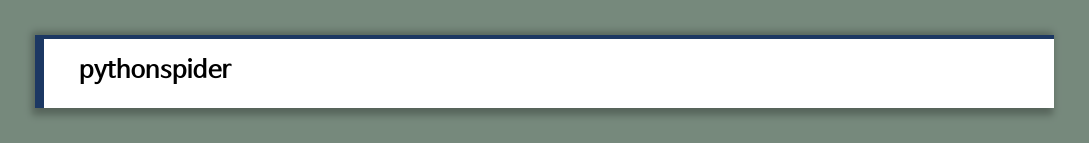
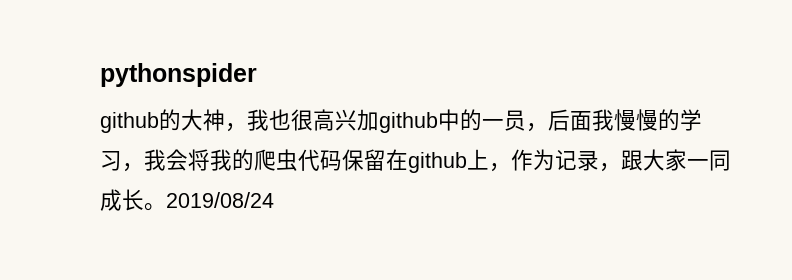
(232, 71) none -> [100,109,702,133] [100,149,731,173] [100,189,274,211] // github的大神，我也很高兴加github中的一员，后面我慢慢的学习，我会将我的爬虫代码保留在github上，作为记录，跟大家一同成长。2019/08/24

